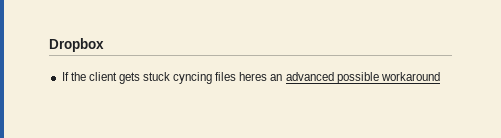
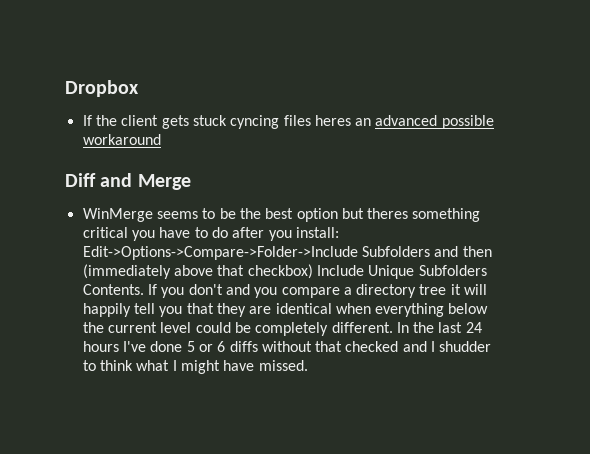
(440, 76) none -> [65,173,191,190] [82,208,481,222] [82,227,339,241] [82,246,492,260] [82,264,487,279] [82,284,488,298] [82,303,489,317] [82,322,482,336] [82,341,492,352] [82,360,308,374] // Diff and Merge // WinMerge seems to be the best option but theres something critical you have to do after you install: Edit->Options->Compare->Folder->Include Subfolders and then (immediately above that checkbox) Include Unique Subfolders Contents. If you don't and you compare a directory tree it will happily tell you that they are identical when everything below the current level could be completely different. In the last 24 hours I've done 5 or 6 diffs without that checked and I shudder to think what I might have missed.

